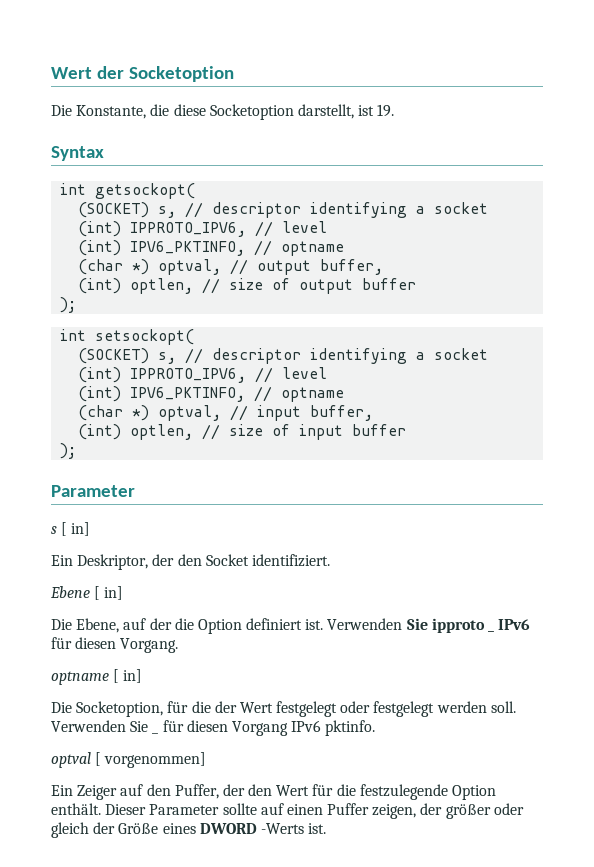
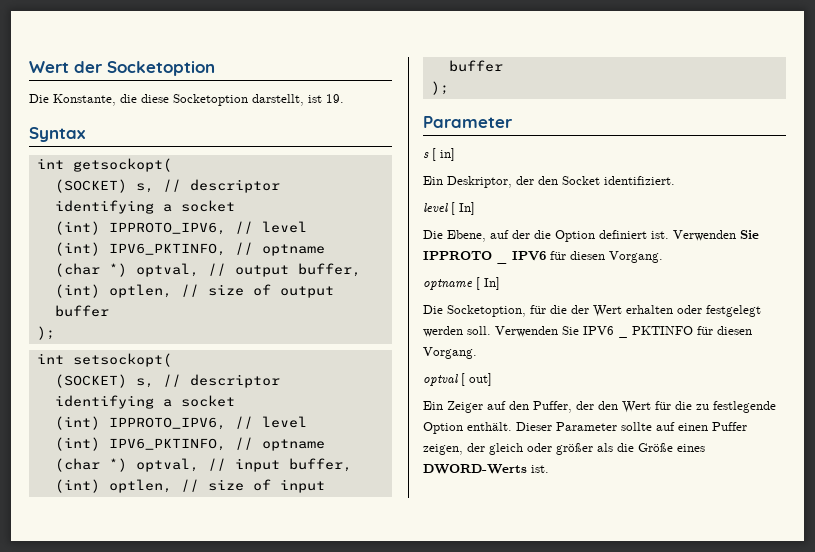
[50,586,124,600] Ebene [ in] -> [423,202,475,215] level [ In]
[431,618,495,633] [498,619,531,630] ipproto _ IPv6 -> [423,251,492,260] [496,251,546,264] IPPROTO _ IPV6
[123,669,143,683] in] -> [484,277,500,290] In]
[276,701,338,717] festgelegt -> [626,305,673,314] erhalten
[152,732,159,734] [162,720,376,736] _ für diesen Vorgang IPv6 pktinfo. -> [583,326,614,335] [618,335,628,338] [632,326,752,335] [423,347,477,359] IPV6 _ PKTINFO für diesen Vorgang.
[104,752,207,768] vorgenommen] -> [469,373,492,386] out]
[359,784,448,800] festzulegende -> [696,401,776,413] zu festlegende
[445,803,524,819] [51,822,304,838] größer oder gleich der Größe eines DWORD -Werts -> [489,443,705,455] [423,464,527,474] gleich oder größer als die Größe eines DWORD-Werts

